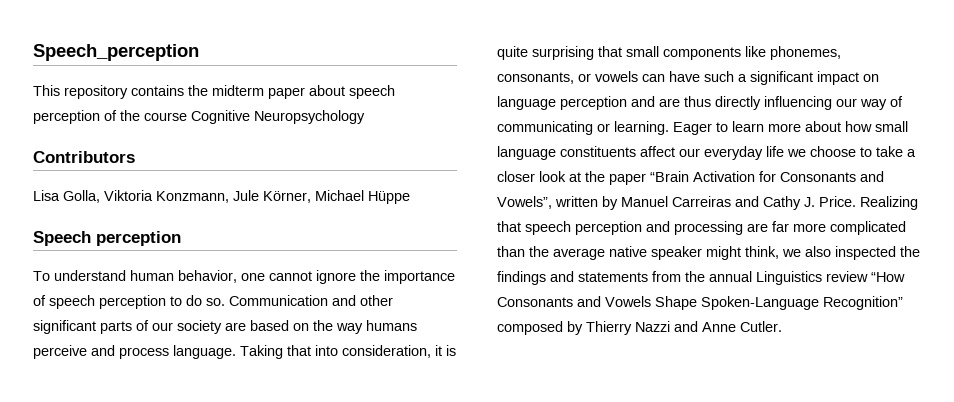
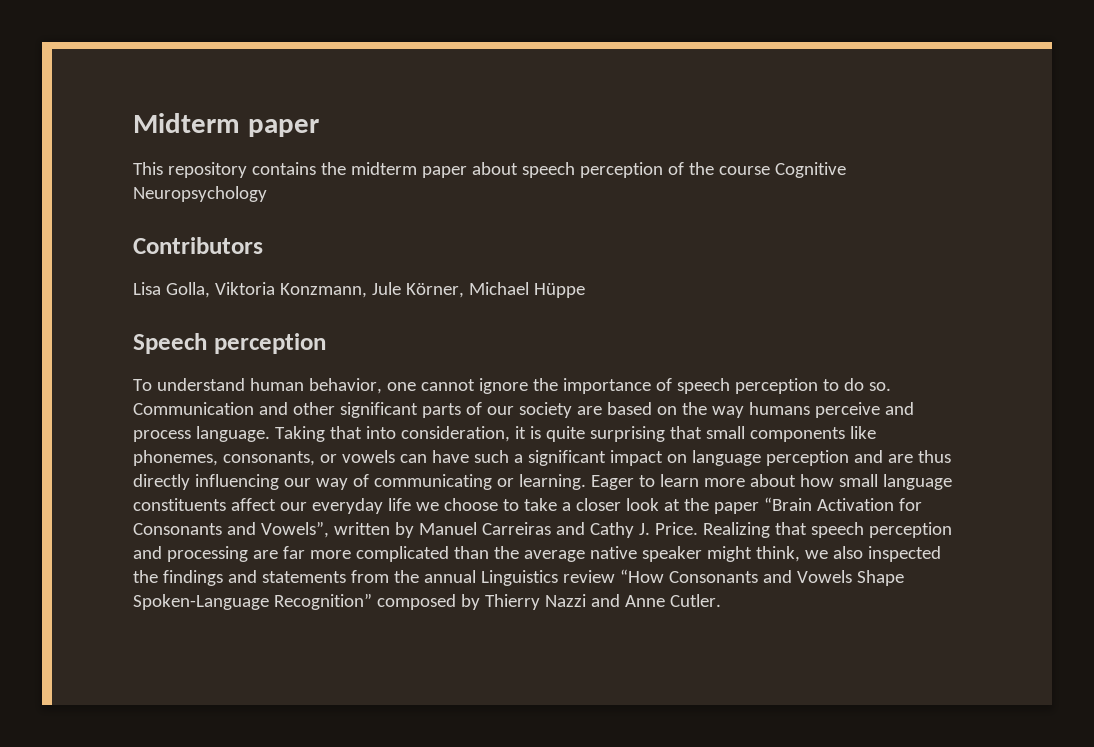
[33,44,199,61] Speech_perception -> [133,113,319,137] Midterm paper

